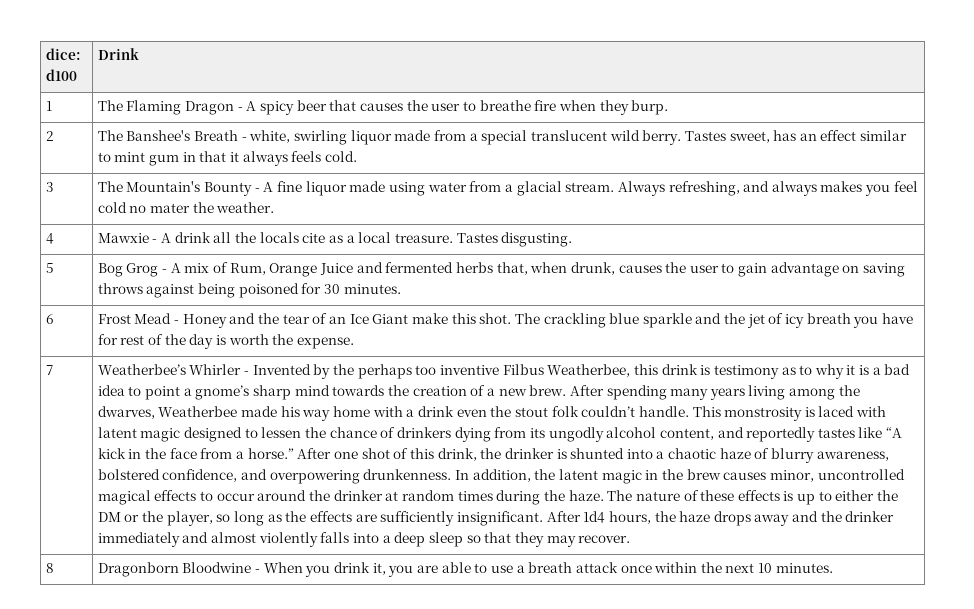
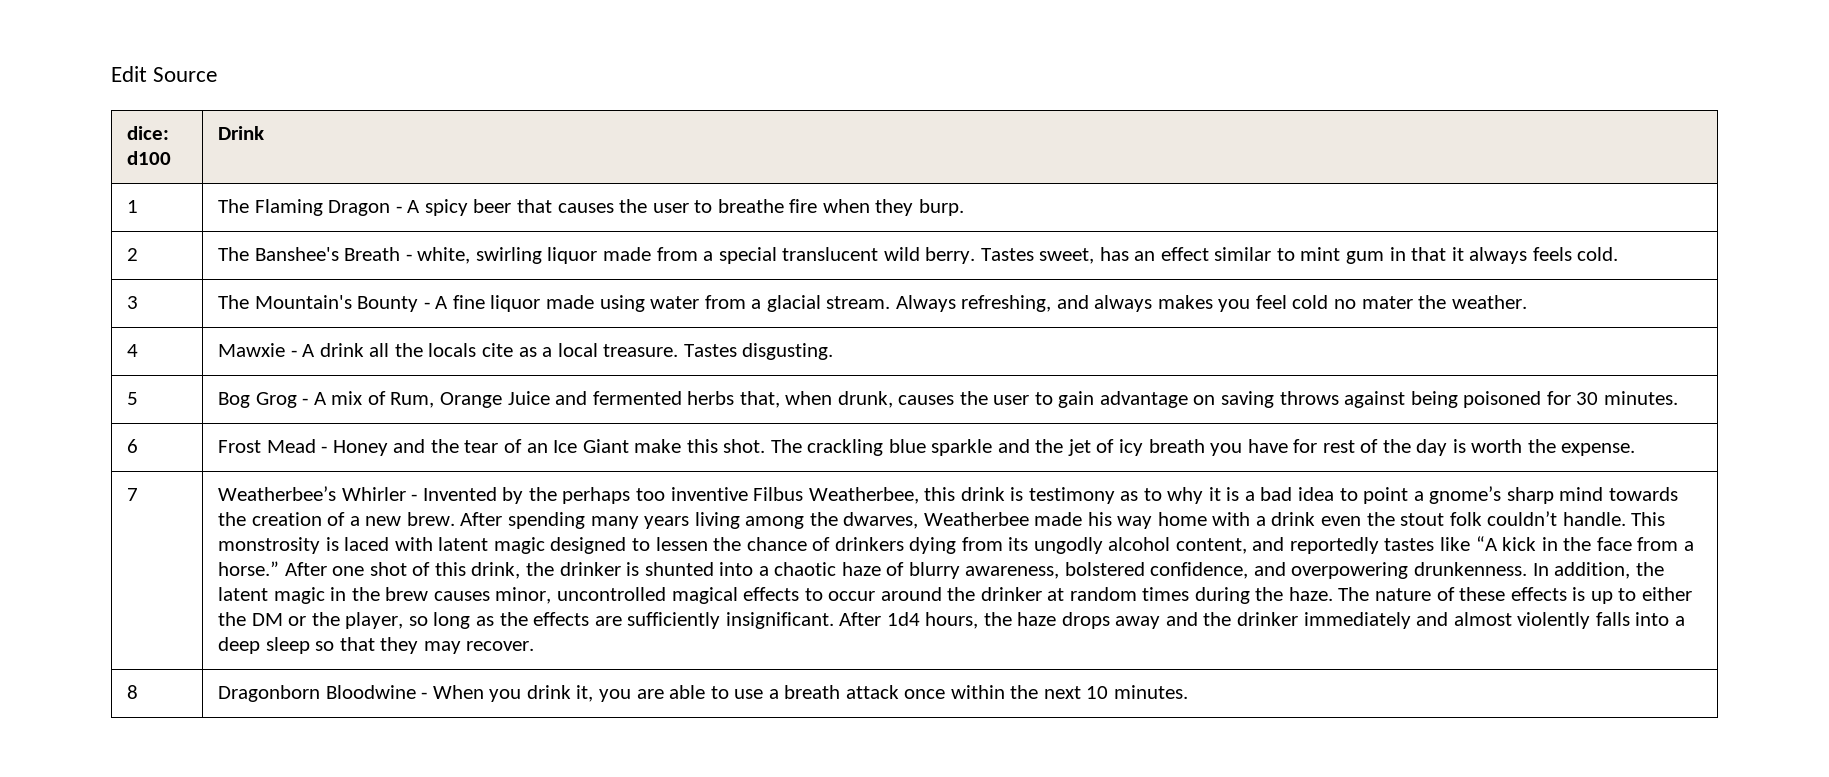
(45, 54) none -> [111,66,218,82] Edit Source //

